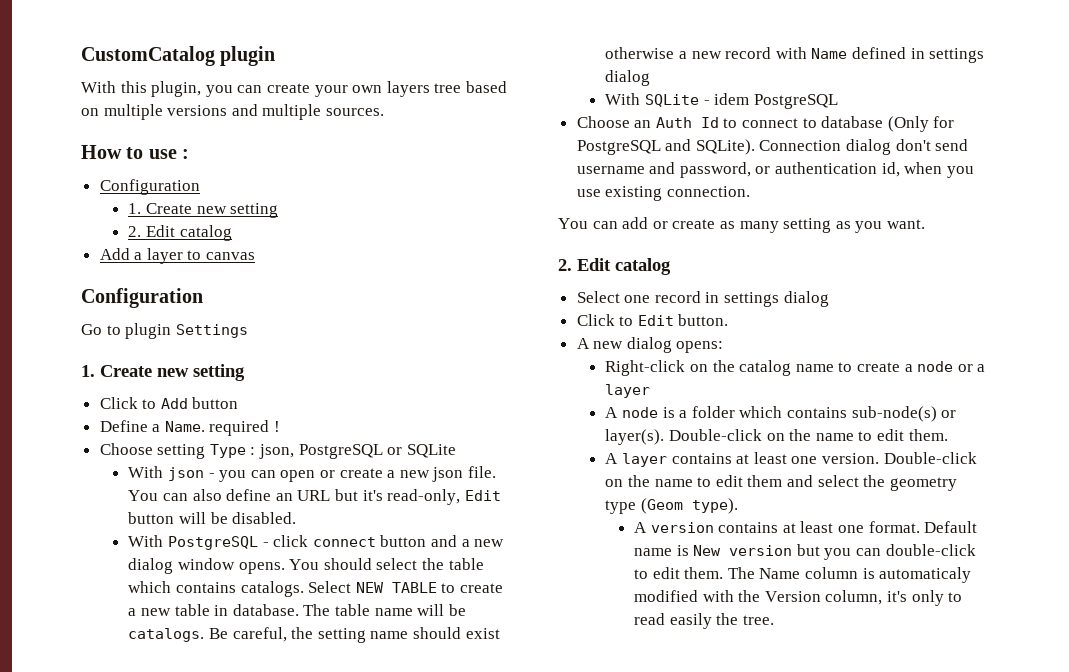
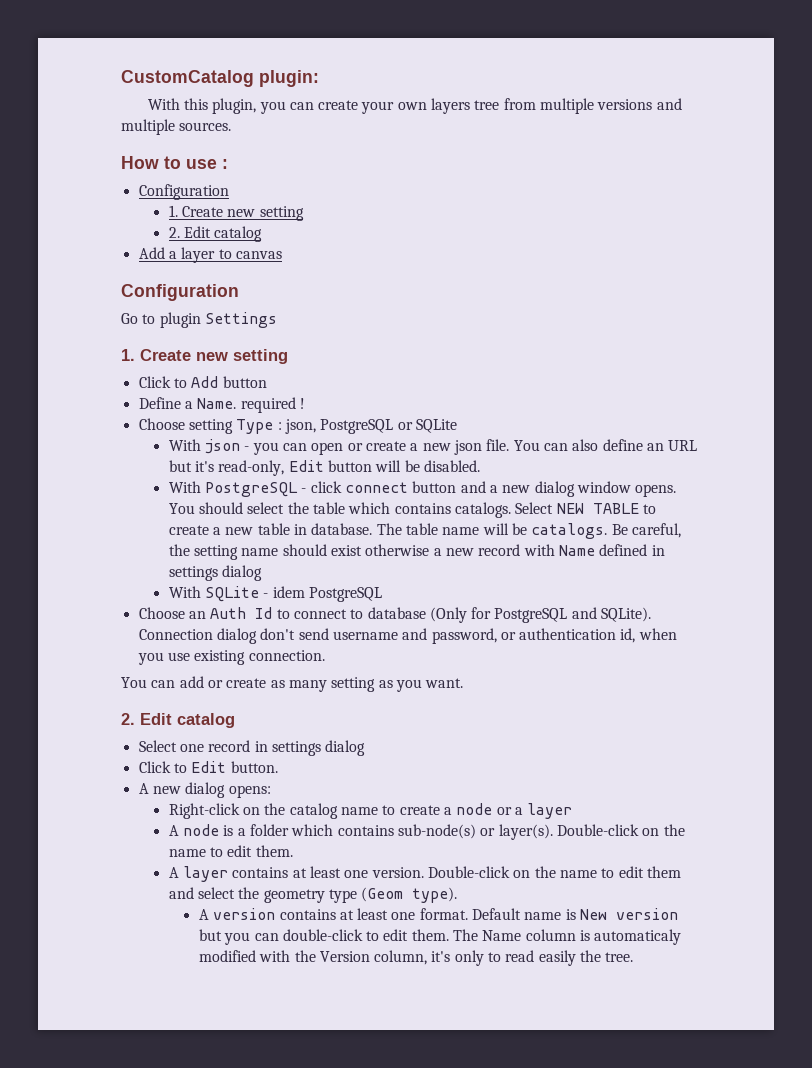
[220,46,276,66] plugin -> [259,70,319,87] plugin:
[465,81,507,93] [81,108,99,116] based on -> [503,98,536,110] from

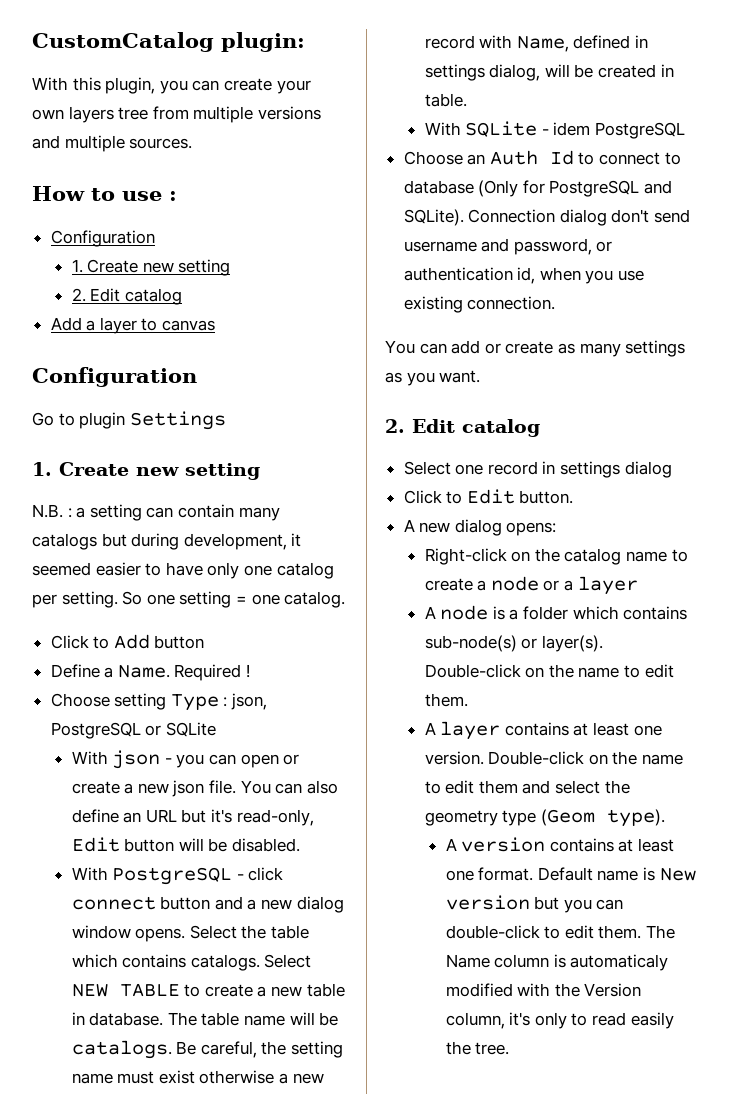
(288, 356) none -> [32,504,280,521] [32,533,302,550] [32,562,334,579] [32,591,346,608] // N.B. : a setting can contain many catalogs but during development, it seemed easier to have only one catalog per setting. So one setting = one catalog.
[240,397,296,413] required -> [174,664,242,681] Required
[168,502,285,514] You should select -> [189,925,237,939] Select
[282,544,327,556] should -> [117,1071,155,1084] must
[558,545,595,556] Name -> [516,36,569,52] Name,
[222,565,263,581] dialog -> [489,64,674,81] [424,93,467,107] dialog, will be created in table.
[331,677,376,692] setting -> [625,340,686,357] settings

